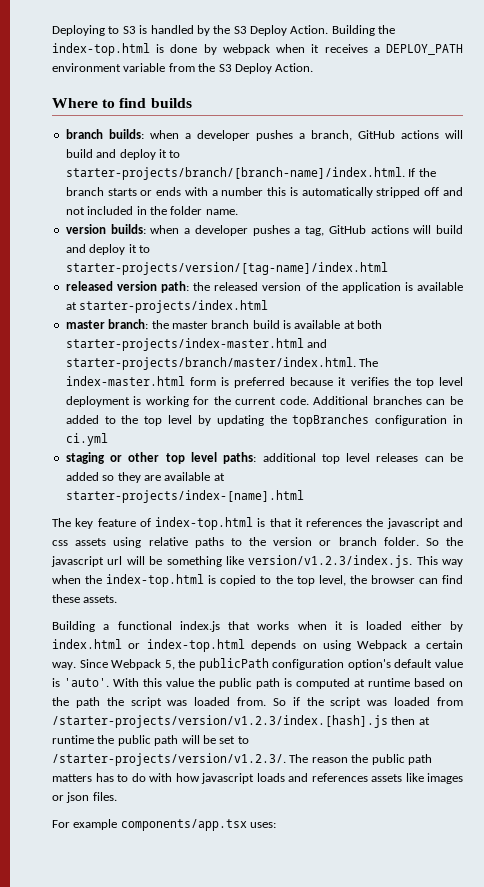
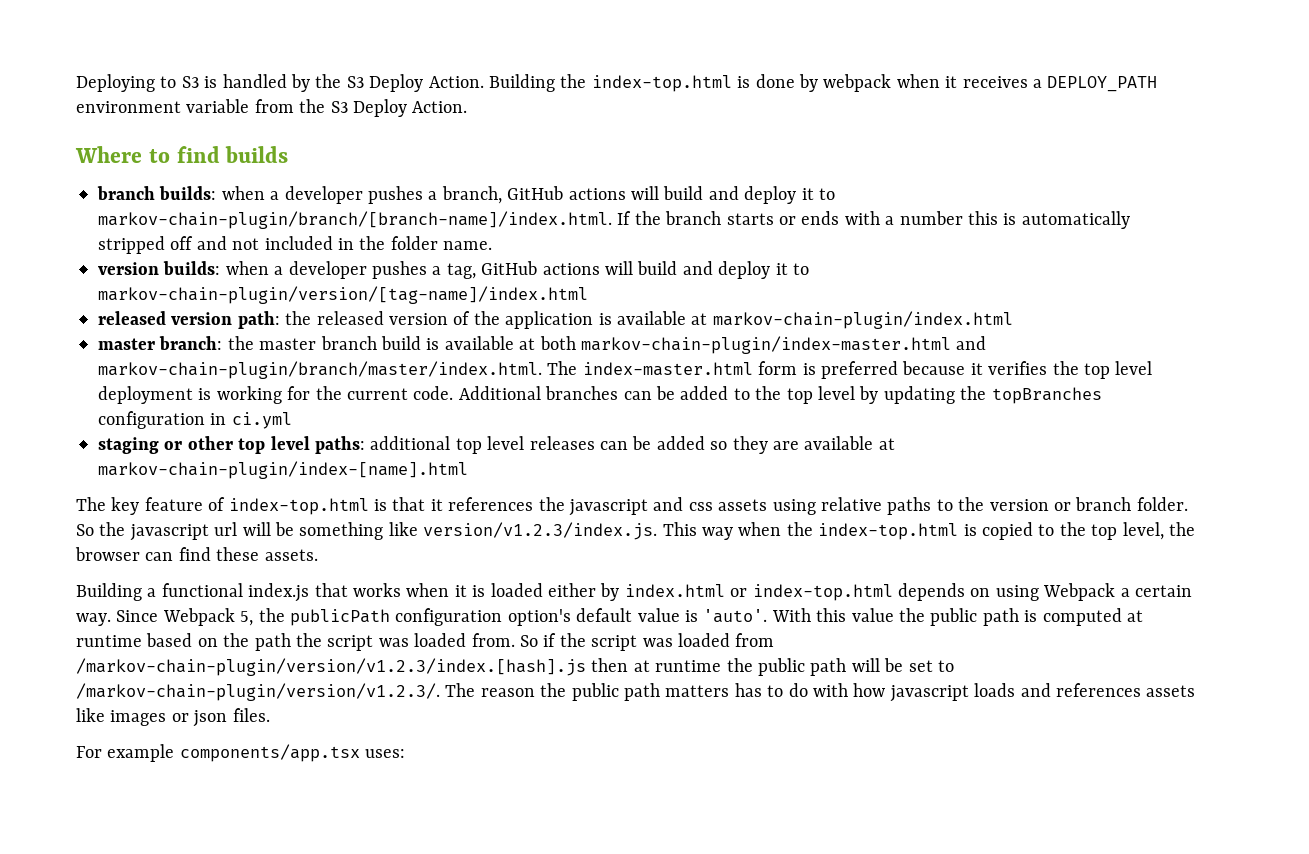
[65,167,405,180] starter-projects/branch/[branch-name]/index.html. -> [98,211,612,229] markov-chain-plugin/branch/[branch-name]/index.html.
[65,262,388,275] starter-projects/version/[tag-name]/index.html -> [98,286,588,304] markov-chain-plugin/version/[tag-name]/index.html
[79,300,269,313] starter-projects/index.html -> [712,311,1013,329] markov-chain-plugin/index.html
[65,338,328,351] [65,357,356,370] starter-projects/index-master.html and starter-projects/branch/master/index.html. -> [580,336,987,354] [98,361,542,379] markov-chain-plugin/index-master.html and markov-chain-plugin/branch/master/index.html.
[65,490,304,503] starter-projects/index-[name].html -> [98,461,468,479] markov-chain-plugin/index-[name].html
[52,715,388,728] /starter-projects/version/v1.2.3/index.[hash].js -> [76,658,586,676] /markov-chain-plugin/version/v1.2.3/index.[hash].js
[52,753,286,766] /starter-projects/version/v1.2.3/. -> [76,683,440,701] /markov-chain-plugin/version/v1.2.3/.

